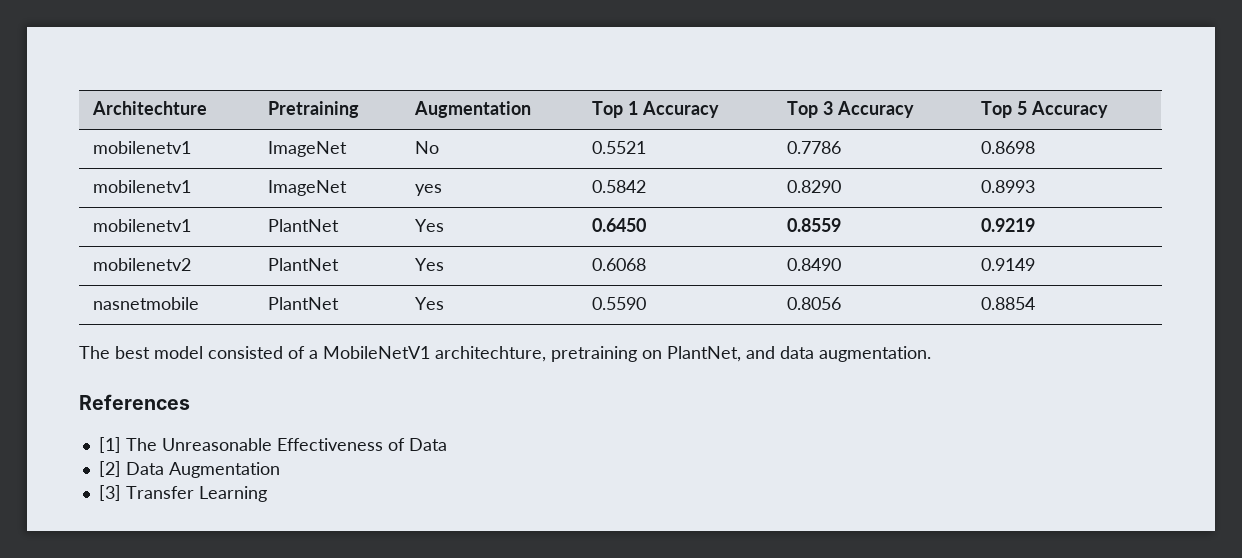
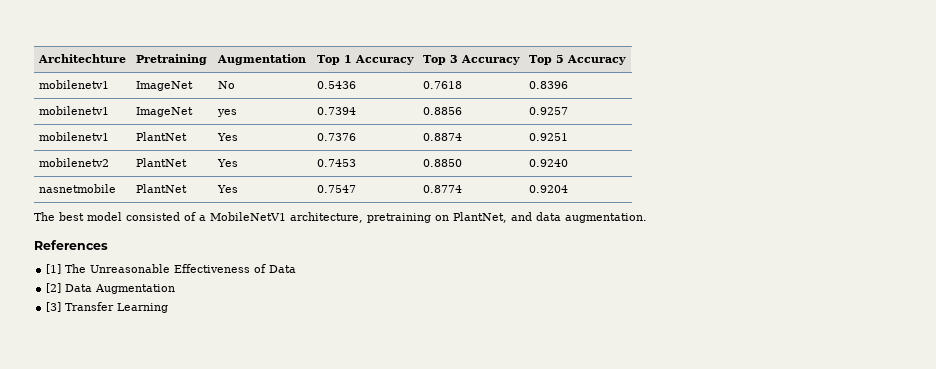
[592,141,647,154] [787,141,842,154] [981,141,1036,154] 0.5521 | 0.7786 | 0.8698 -> [316,81,356,89] [422,81,462,89] [528,81,568,89] 0.5436 | 0.7618 | 0.8396
[592,180,647,193] [787,180,842,193] [981,180,1036,193] 0.5842 | 0.8290 | 0.8993 -> [316,107,356,115] [422,107,462,115] [528,107,568,115] 0.7394 | 0.8856 | 0.9257
[592,218,647,232] [787,218,842,232] [981,218,1036,232] 0.6450 | 0.8559 | 0.9219 -> [316,133,356,141] [422,133,462,141] [528,133,568,141] 0.7376 | 0.8874 | 0.9251
[592,258,647,271] [787,258,842,271] [981,258,1036,271] 0.6068 | 0.8490 | 0.9149 -> [316,159,356,167] [422,159,462,167] [528,159,568,167] 0.7453 | 0.8850 | 0.9240
[592,297,647,310] [787,297,842,310] [981,297,1036,310] 0.5590 | 0.8056 | 0.8854 -> [316,185,356,193] [422,185,462,193] [528,185,568,193] 0.7547 | 0.8774 | 0.9204
[435,346,546,362] architechture, -> [290,212,363,223] architecture,

